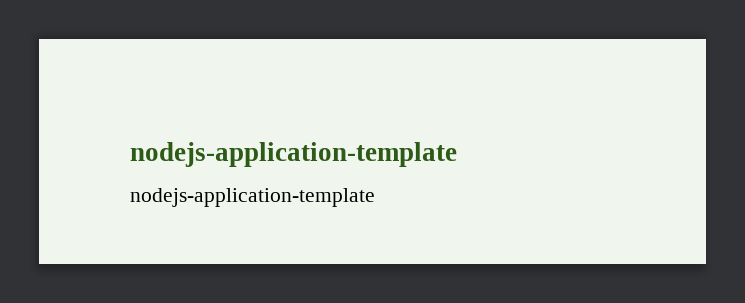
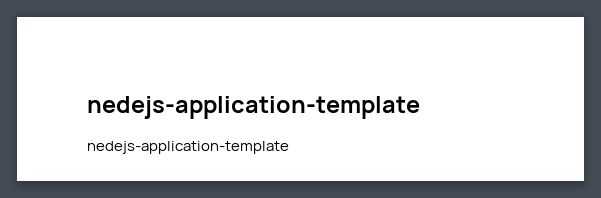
[130,142,457,167] [130,188,375,207] nodejs-application-template // nodejs-application-template -> [87,96,420,119] [87,141,289,154] nedejs-application-template // nedejs-application-template

